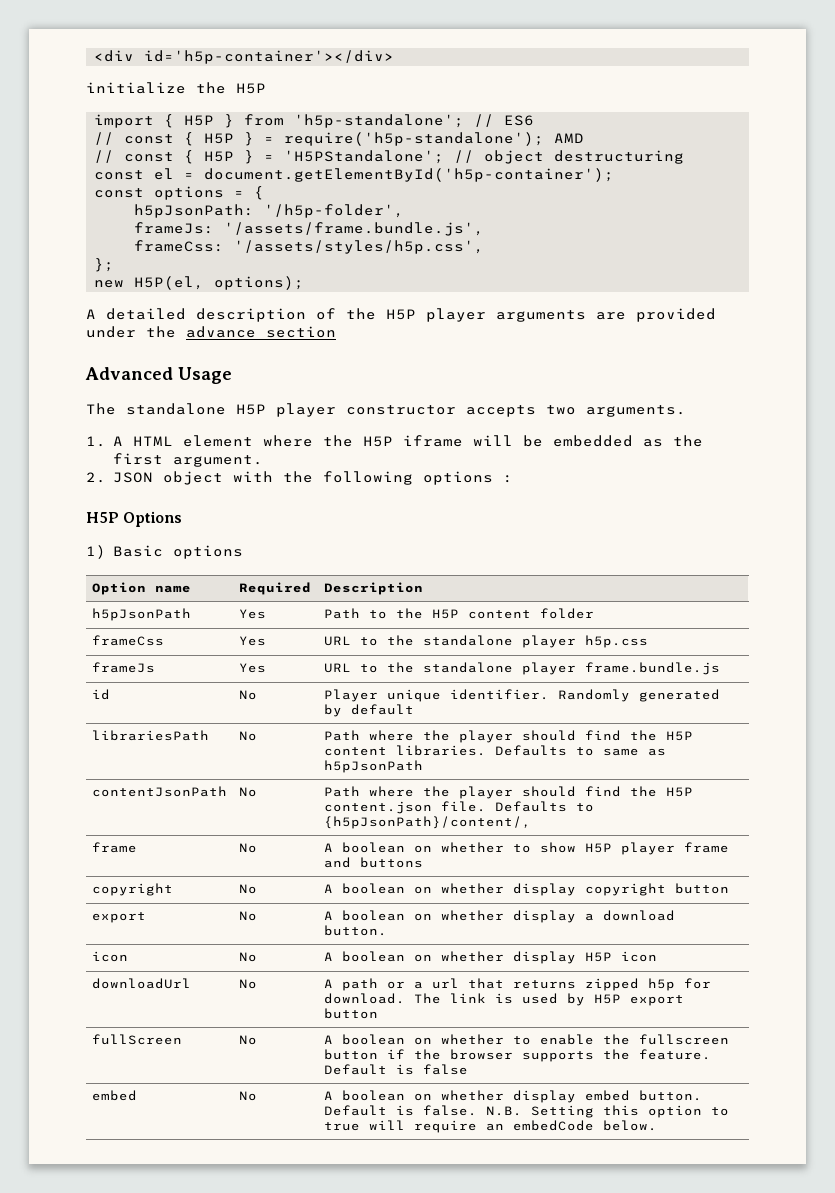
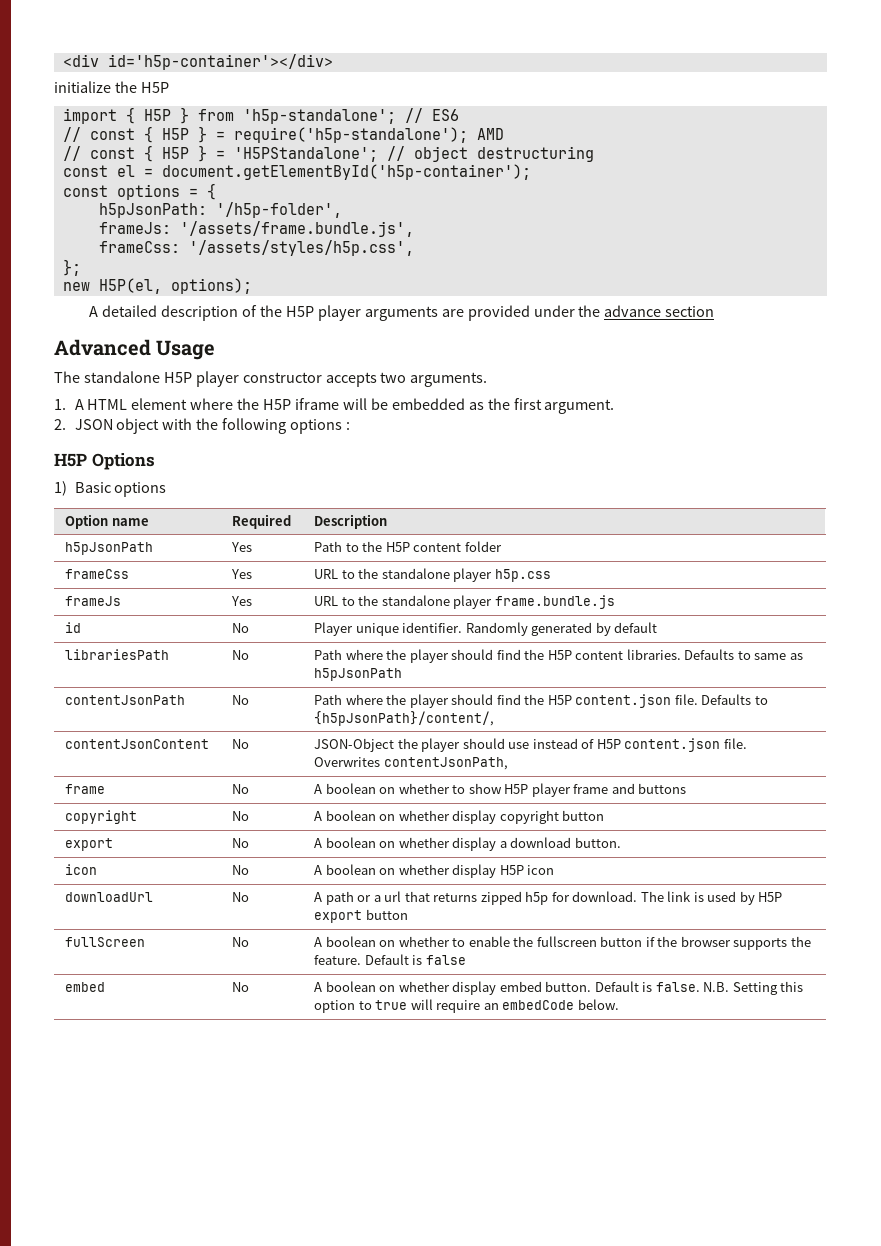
(531, 822) none -> [65,739,210,749] [232,739,250,749] [314,738,747,752] [314,757,508,770] // contentJsonContent | No | JSON-Object the player should use instead of H5P content.json file. Overwrites contentJsonPath,

